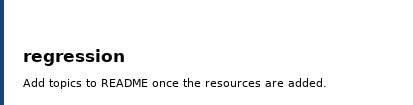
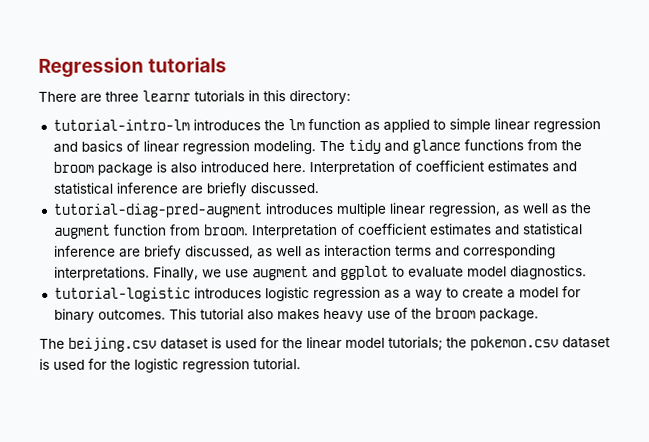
[23,49,125,66] [23,78,327,89] regression // Add topics to README once the resources are added. -> [38,57,228,78] [38,89,351,105] [52,118,601,133] [52,139,582,155] [52,160,577,176] [52,182,319,197] [52,202,591,218] [53,223,583,239] [53,244,556,260] [53,265,587,281] [53,286,581,302] [53,307,539,323] [39,336,611,352] [39,358,301,373] Regression tutorials // There are three learnr tutorials in this directory: // tutorial-intro-lm introduces the lm function as applied to simple linear regression and basics of linear regression modeling. The tidy and glance functions from the broom package is also introduced here. Interpretation of coefficient estimates and statistical inference are briefly discussed. // tutorial-diag-pred-augment introduces multiple linear regression, as well as the augment function from broom. Interpretation of coefficient estimates and statistical inference are briefy discussed, as well as interaction terms and corresponding interpretations. Finally, we use augment and ggplot to evaluate model diagnostics. // tutorial-logistic introduces logistic regression as a way to create a model for binary outcomes. This tutorial also makes heavy use of the broom package. // The beijing.csv dataset is used for the linear model tutorials; the pokemon.csv dataset is used for the logistic regression tutorial.

